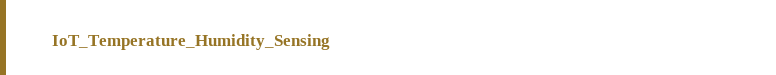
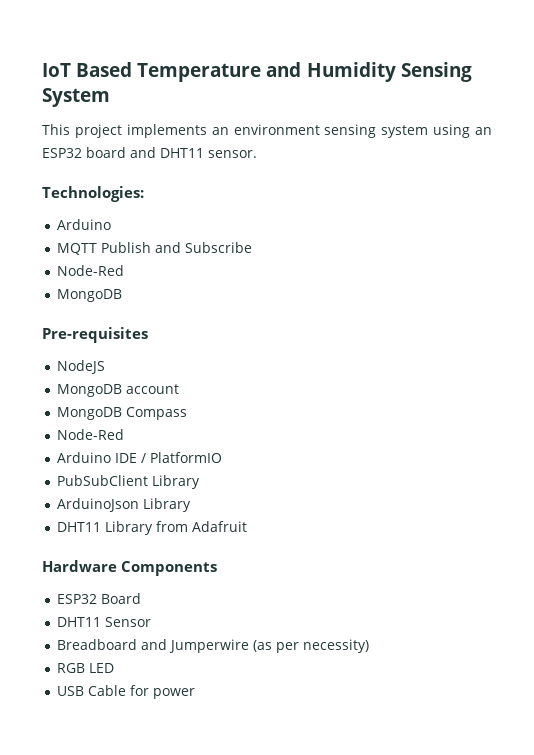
[52,34,330,50] IoT_Temperature_Humidity_Sensing -> [42,62,472,82] [42,88,110,107] [42,124,492,138] [42,147,257,158] [42,186,144,202] [56,219,111,230] [56,242,252,255] [56,265,124,276] [56,289,122,302] [42,327,148,343] [56,360,105,374] [56,384,179,397] [56,407,187,420] [56,429,124,440] [56,452,222,463] [56,475,200,489] [56,498,191,512] [56,521,247,535] [42,560,218,576] [56,593,141,604] [56,617,151,627] [56,639,369,653] [56,663,114,673] [56,685,195,699] IoT Based Temperature and Humidity Sensing System // This project implements an environment sensing system using an ESP32 board and DHT11 sensor. // Technologies: // Arduino // MQTT Publish and Subscribe // Node-Red // MongoDB // Pre-requisites // NodeJS // MongoDB account // MongoDB Compass // Node-Red // Arduino IDE / PlatformIO // PubSubClient Library // ArduinoJson Library // DHT11 Library from Adafruit // Hardware Components // ESP32 Board // DHT11 Sensor // Breadboard and Jumperwire (as per necessity) // RGB LED // USB Cable for power

